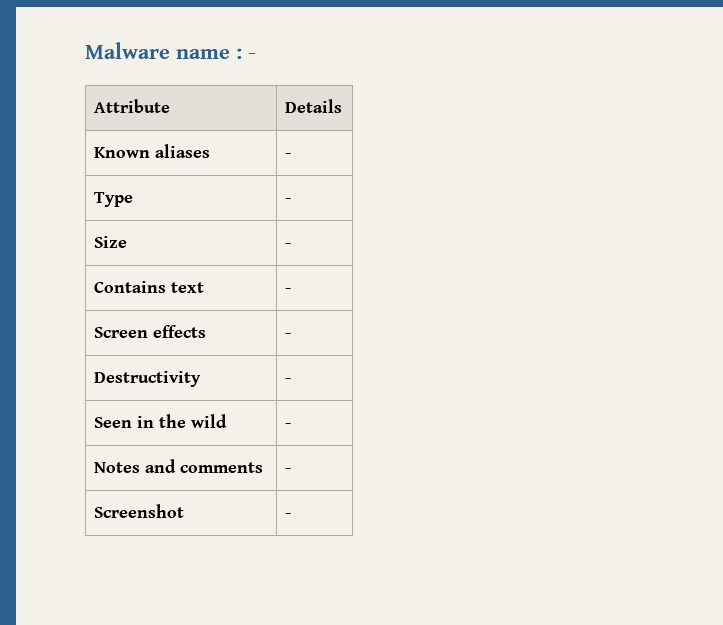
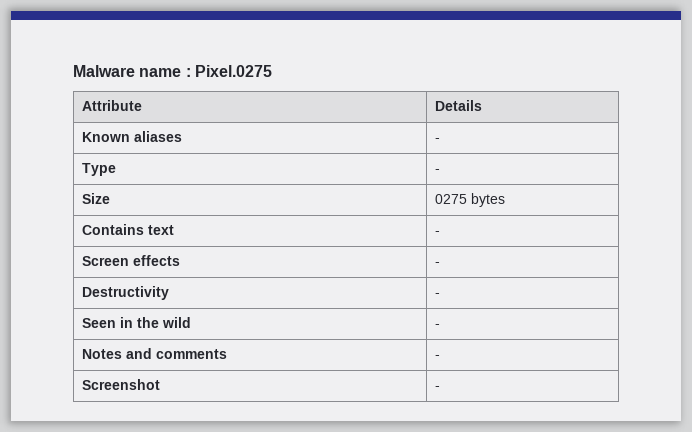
[248,53,256,59] - -> [194,65,272,77] Pixel.0275
[285,243,292,248] - -> [434,193,505,207] 0275 bytes

